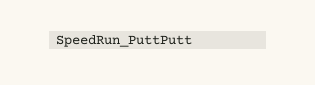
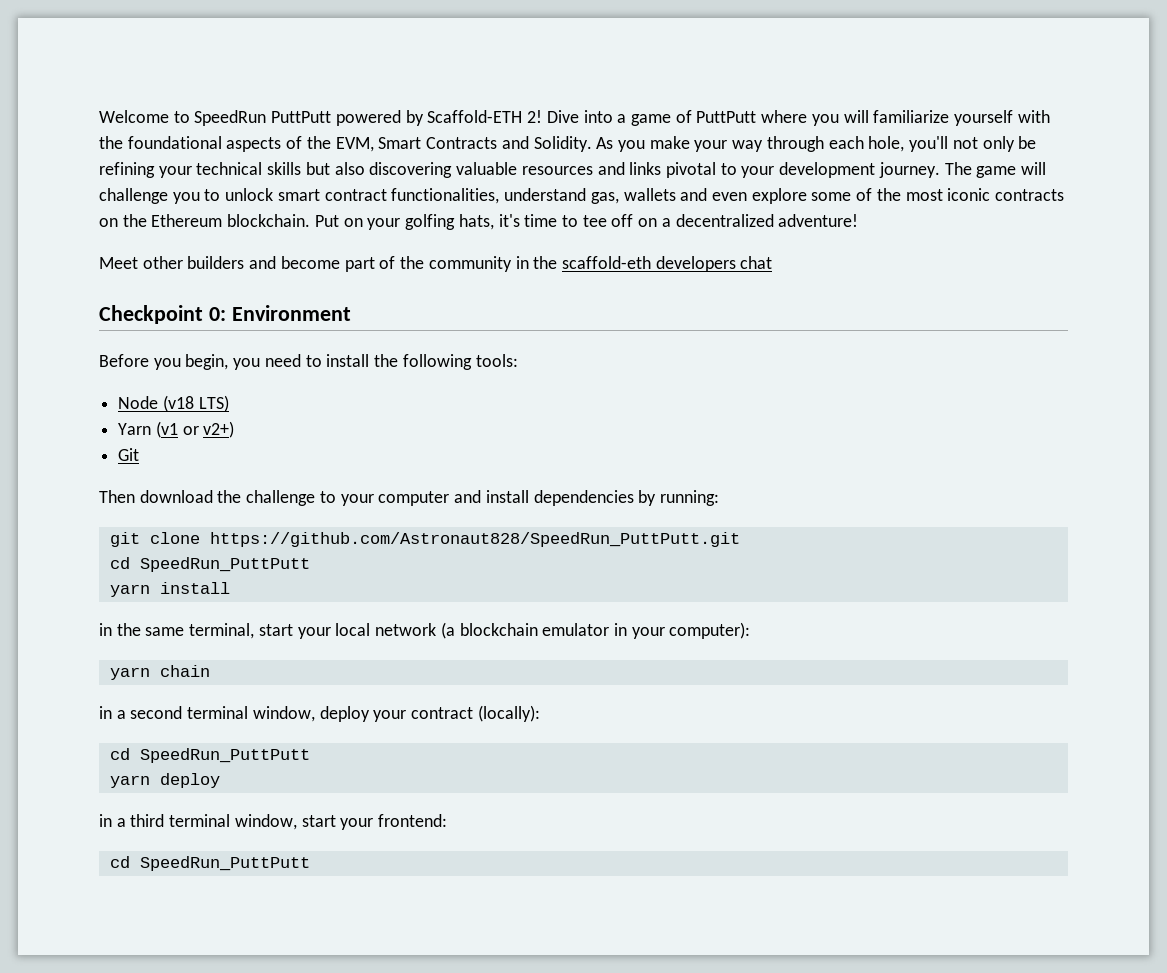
(55, 41) none -> [99,110,1050,126] [99,136,1037,152] [99,162,1047,178] [99,188,1065,204] [99,214,859,230] [99,256,773,272] [99,305,351,324] [99,354,518,370] [118,395,229,412] [118,421,235,438] [118,448,140,461] [99,490,719,506] [109,532,740,547] [109,557,310,572] [109,582,230,597] [99,622,751,639] [109,665,210,680] [99,705,540,722] [109,748,310,763] [109,773,220,788] [99,814,448,830] [109,856,130,868] Welcome to SpeedRun PuttPutt powered by Scaffold-ETH 2! Dive into a game of PuttPutt where you will familiarize yourself with the foundational aspects of the EVM, Smart Contracts and Solidity. As you make your way through each hole, you'll not only be refining your technical skills but also discovering valuable resources and links pivotal to your development journey. The game will challenge you to unlock smart contract functionalities, understand gas, wallets and even explore some of the most iconic contracts on the Ethereum blockchain. Put on your golfing hats, it's time to tee off on a decentralized adventure! // Meet other builders and become part of the community in the scaffold-eth developers chat // Checkpoint 0: Environment // Before you begin, you need to install the following tools: // Node (v18 LTS) // Yarn (v1 or v2+) // Git // Then download the challenge to your computer and install dependencies by running: // git clone https://github.com/Astronaut828/SpeedRun_PuttPutt.git // cd SpeedRun_PuttPutt // yarn install // in the same terminal, start your local network (a blockchain emulator in your computer): // yarn chain // in a second terminal window, deploy your contract (locally): // cd SpeedRun_PuttPutt // yarn deploy // in a third terminal window, start your frontend: // cd

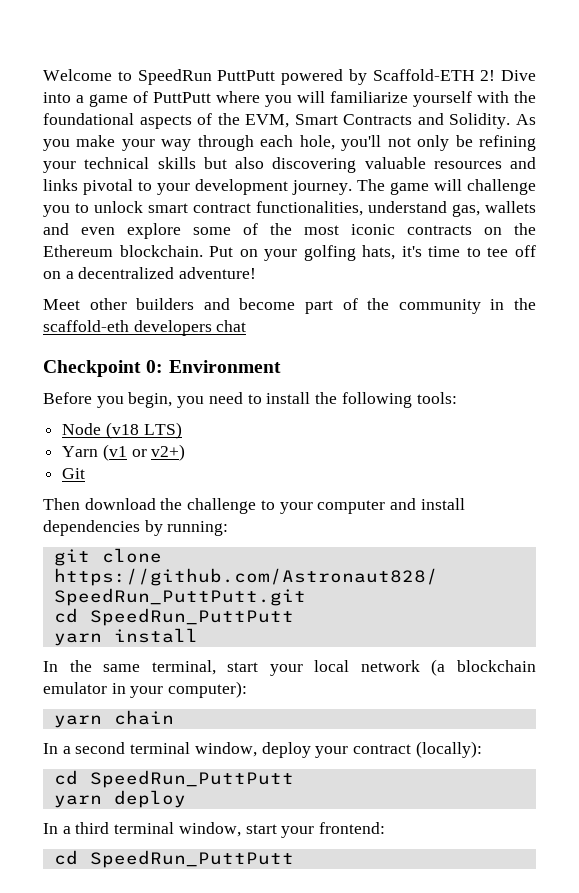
[99,623,112,636] in -> [43,661,58,672] In
[99,706,112,719] in -> [43,743,58,754] In
[99,814,112,827] in -> [43,823,58,834] In

